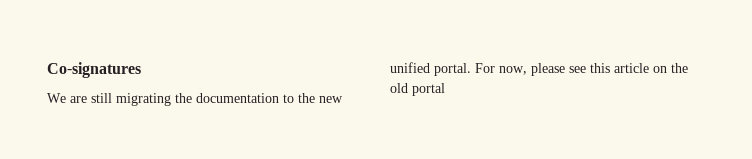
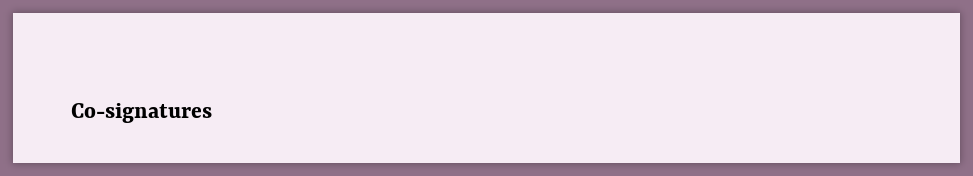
[47,93,343,106] [390,62,688,76] [390,83,445,96] // We are still migrating the documentation to the new unified portal. For now, please see this article on the old portal -> (212, 113) none

